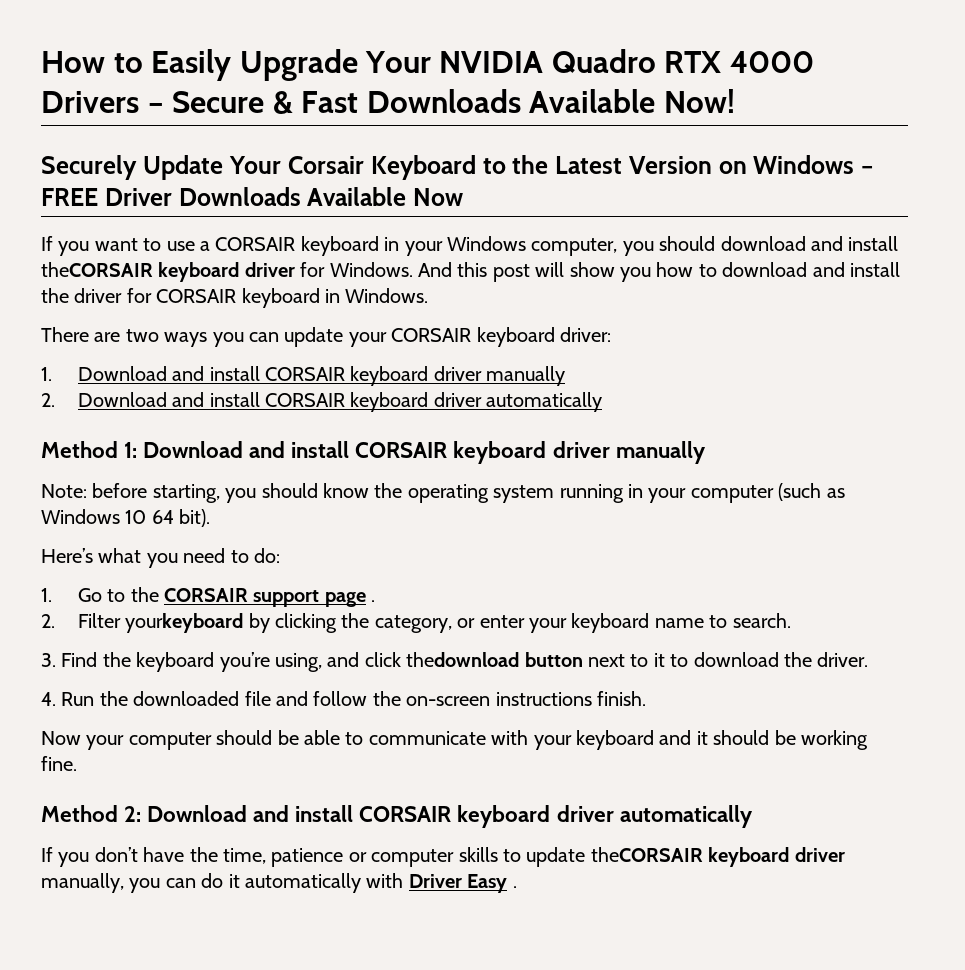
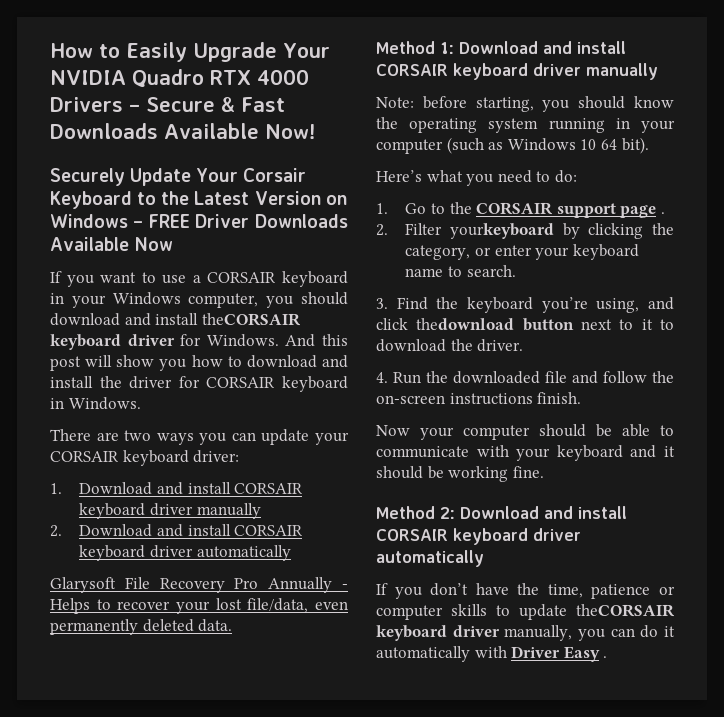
(603, 402) none -> [50,577,349,593] [50,598,348,614] [50,619,233,635] // Glarysoft File Recovery Pro Annually - Helps to recover your lost file/data, even permanently deleted data.

